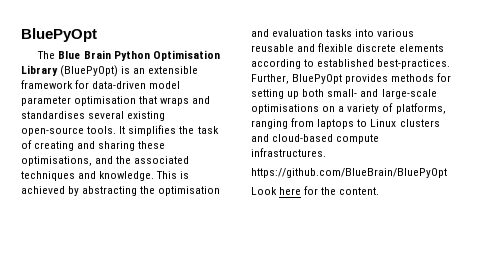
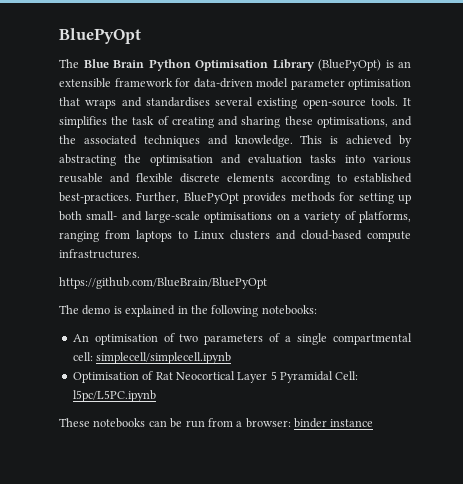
[251,186,380,195] Look here for the content. -> [59,305,317,317] [72,333,412,345] [72,352,232,364] [72,371,359,383] [72,390,156,402] [59,418,374,428] The demo is explained in the following notebooks: // An optimisation of two parameters of a single compartmental cell: simplecell/simplecell.ipynb // Optimisation of Rat Neocortical Layer 5 Pyramidal Cell: l5pc/L5PC.ipynb // These notebooks can be run from a browser: binder instance

